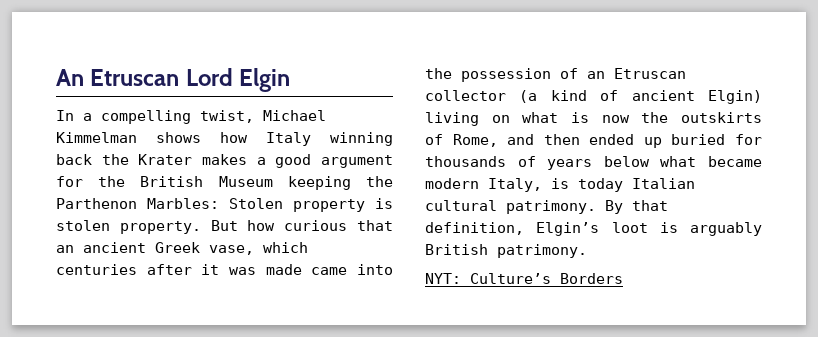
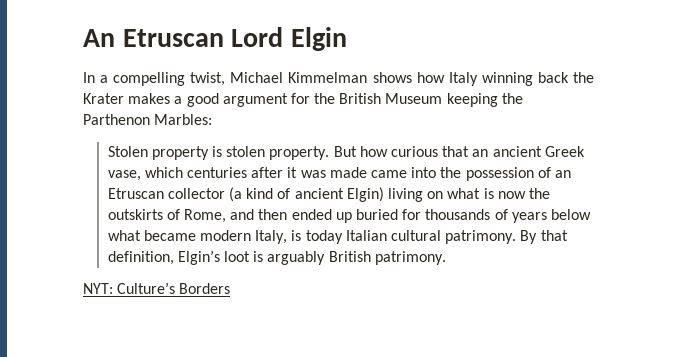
(219, 203) none -> (213, 119) //

